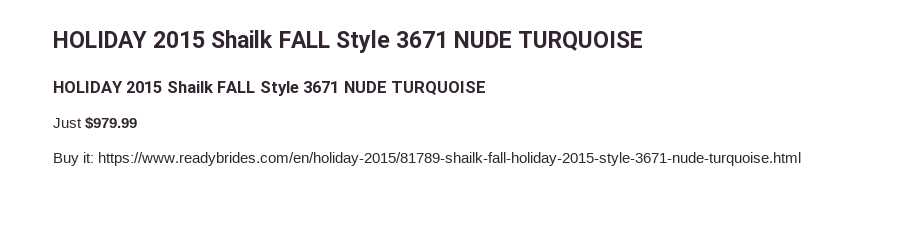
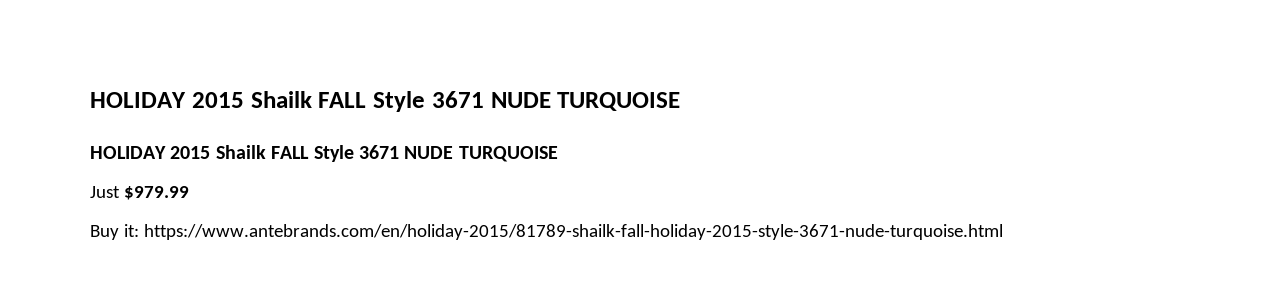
[98,152,802,166] https://www.readybrides.com/en/holiday-2015/81789-shailk-fall-holiday-2015-style-3671-nude-turquoise.html -> [143,224,1003,240] https://www.antebrands.com/en/holiday-2015/81789-shailk-fall-holiday-2015-style-3671-nude-turquoise.html

